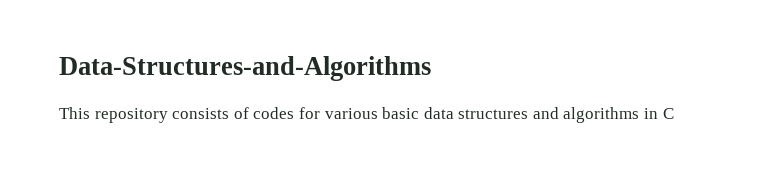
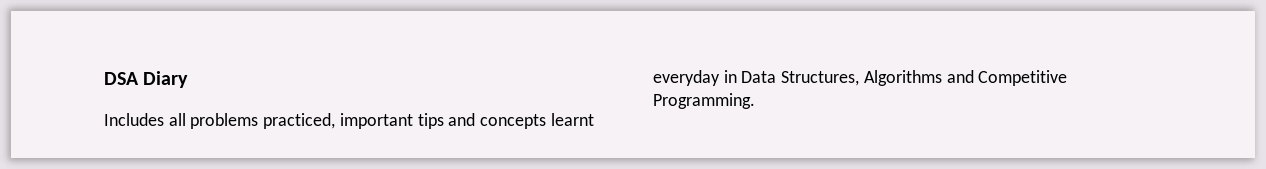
[59,56,431,81] [59,107,674,123] Data-Structures-and-Algorithms // This repository consists of codes for various basic data structures and algorithms in C -> [104,71,189,88] [104,113,594,129] [653,70,1068,86] [653,93,755,109] DSA Diary // Includes all problems practiced, important tips and concepts learnt everyday in Data Structures, Algorithms and Competitive Programming.

